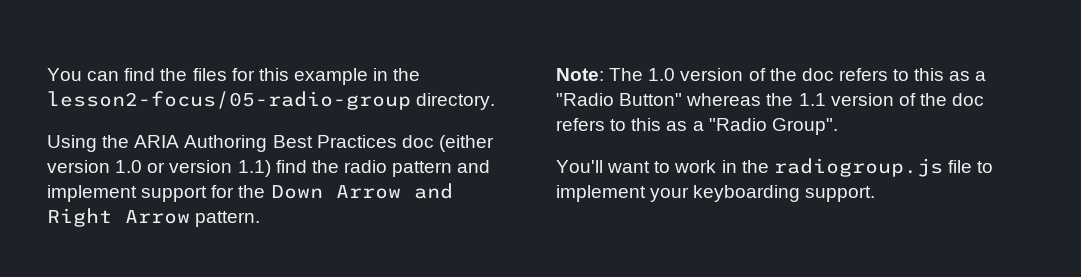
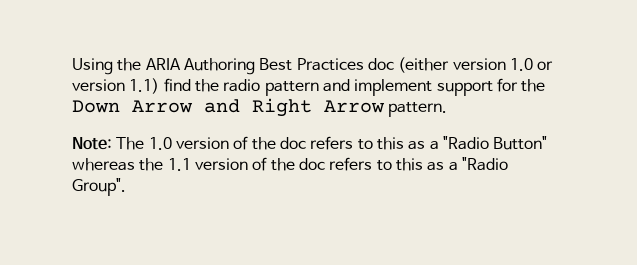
[47,68,421,85] [47,91,496,110] You can find the files for this example in the lesson2-focus/05-radio-group directory. // -> (72, 66) none
[556,158,994,177] [556,185,876,202] // You'll want to work in the radiogroup.js file to implement your keyboarding support. -> (126, 187) none

